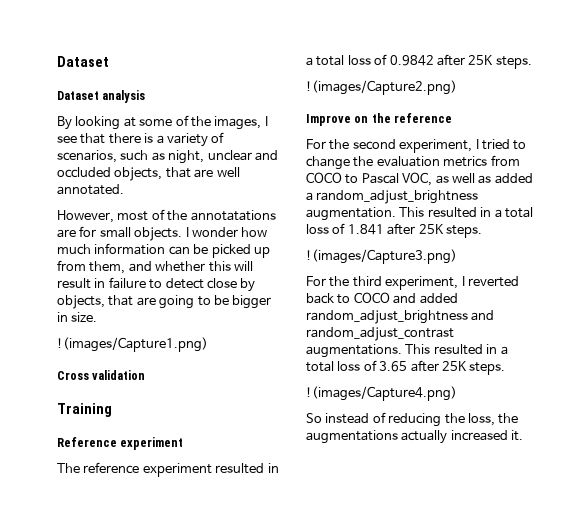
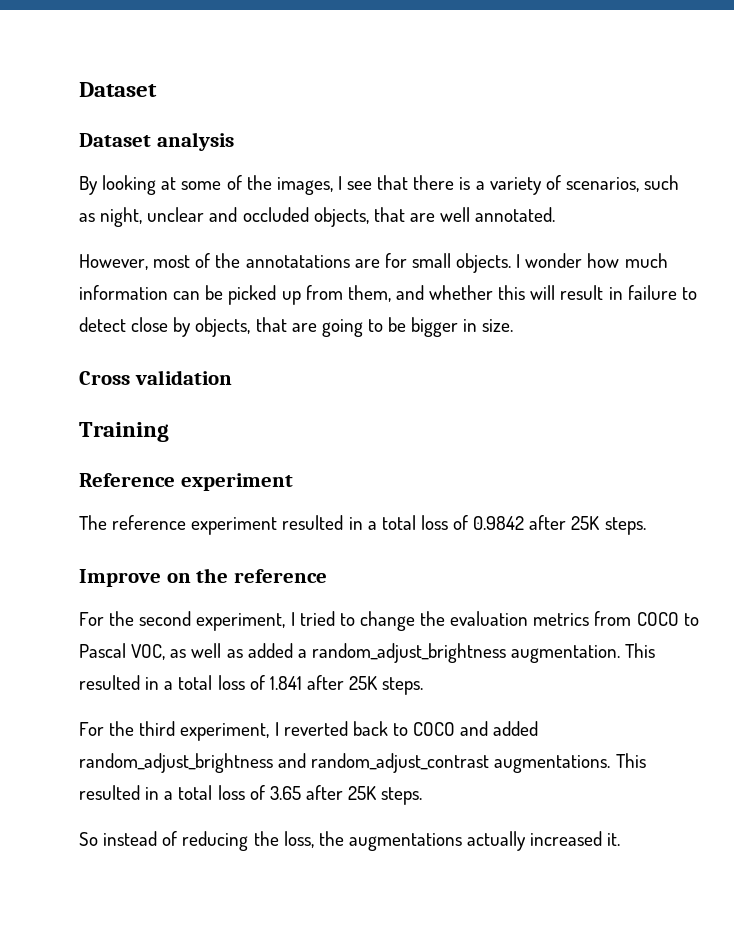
[57,337,208,352] // !(images/Capture1.png) -> (514, 325) none
[306,80,457,95] // !(images/Capture2.png) -> (646, 526) none
[306,249,457,264] // !(images/Capture3.png) -> (424, 686) none
[306,386,457,401] // !(images/Capture4.png) -> (423, 796) none

